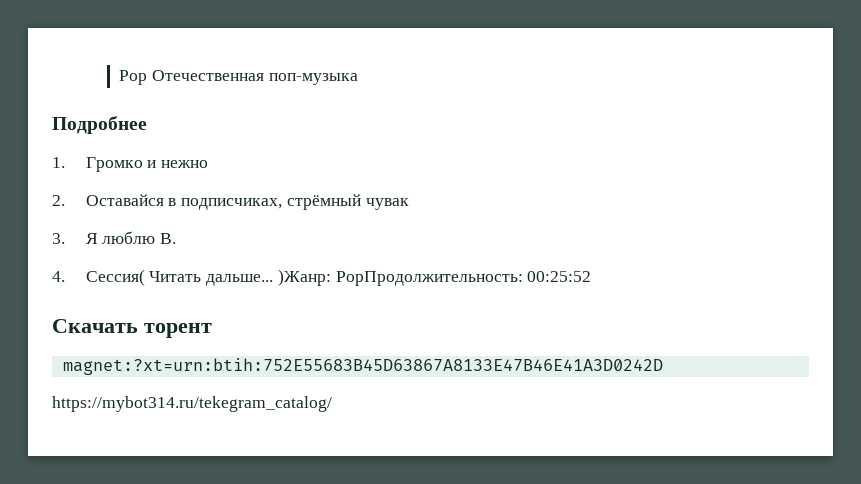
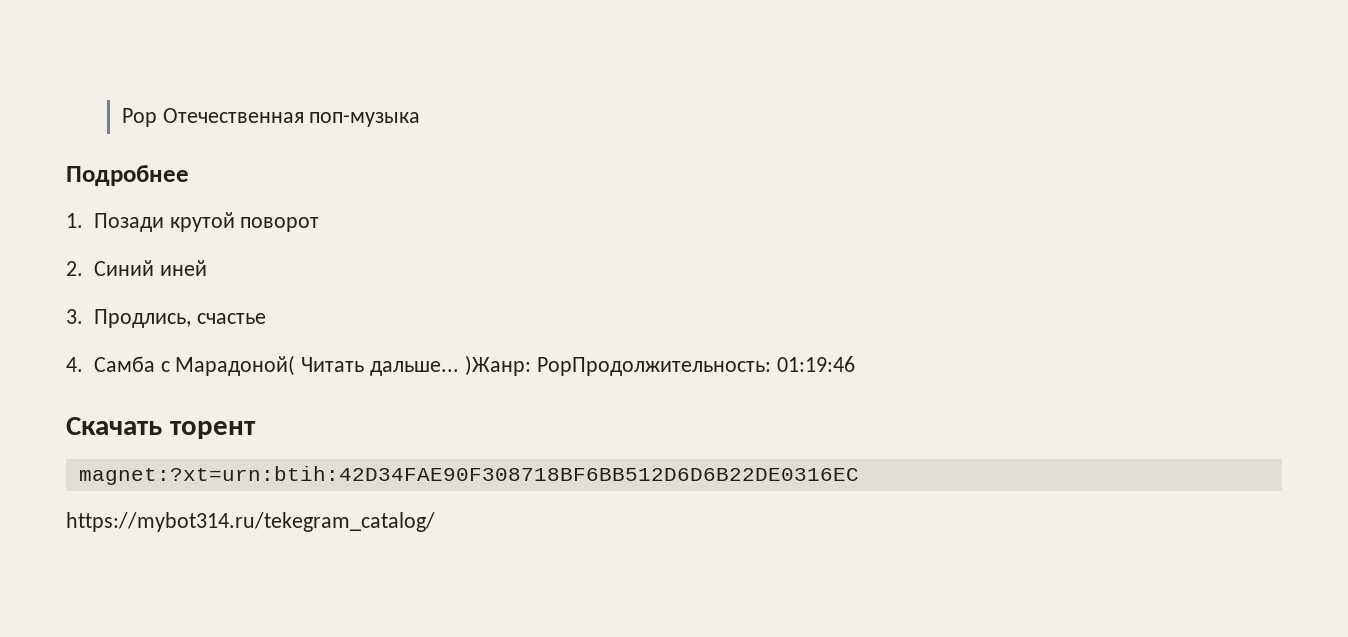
[85,157,209,172] [52,194,409,210] [52,231,177,244] [52,269,145,286] Громко и нежно // 2. Оставайся в подписчиках, стрёмный чувак // 3. Я люблю В. // 4. Сессия( -> [93,212,320,232] [66,260,207,276] [66,309,266,328] [66,355,296,376] Позади крутой поворот // 2. Синий иней // 3. Продлись, счастье // 4. Самба с Марадоной(
[527,271,592,282] 00:25:52 -> [776,356,855,372] 01:19:46
[62,358,663,375] magnet:?xt=urn:btih:752E55683B45D63867A8133E47B46E41A3D0242D -> [78,466,859,485] magnet:?xt=urn:btih:42D34FAE90F308718BF6BB512D6D6B22DE0316EC

